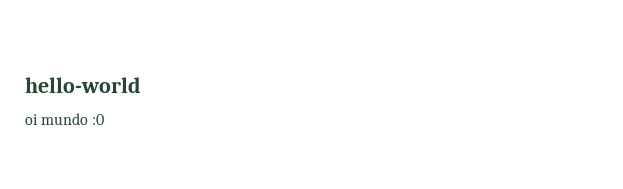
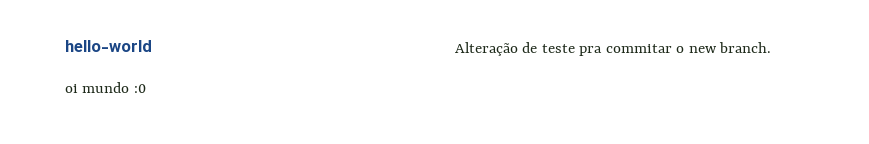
(105, 119) none -> [455,42,772,56] // Alteração de teste pra commitar o new branch.

